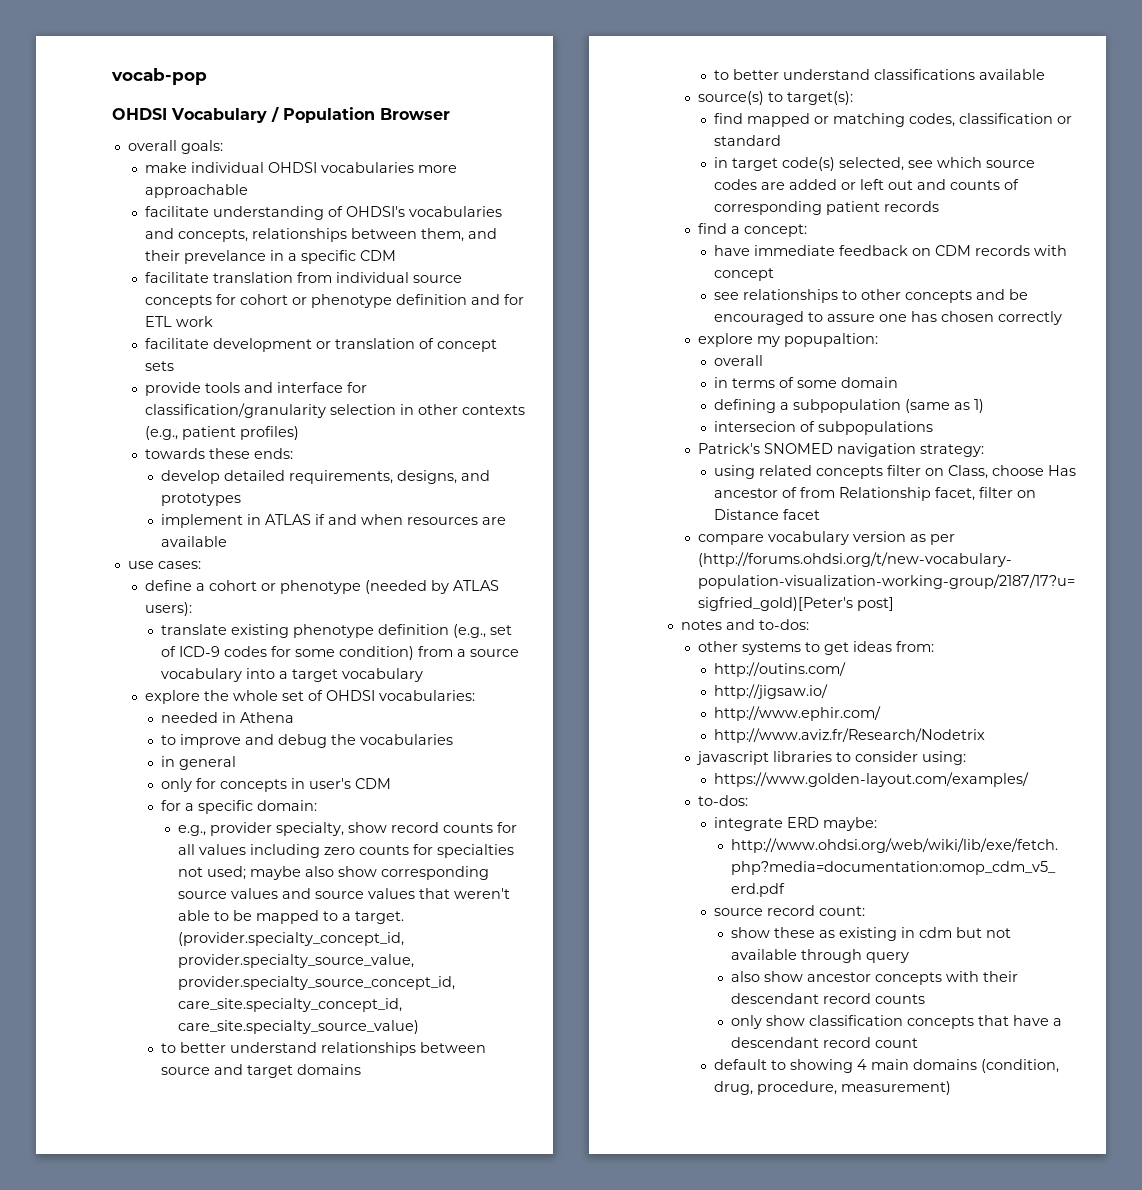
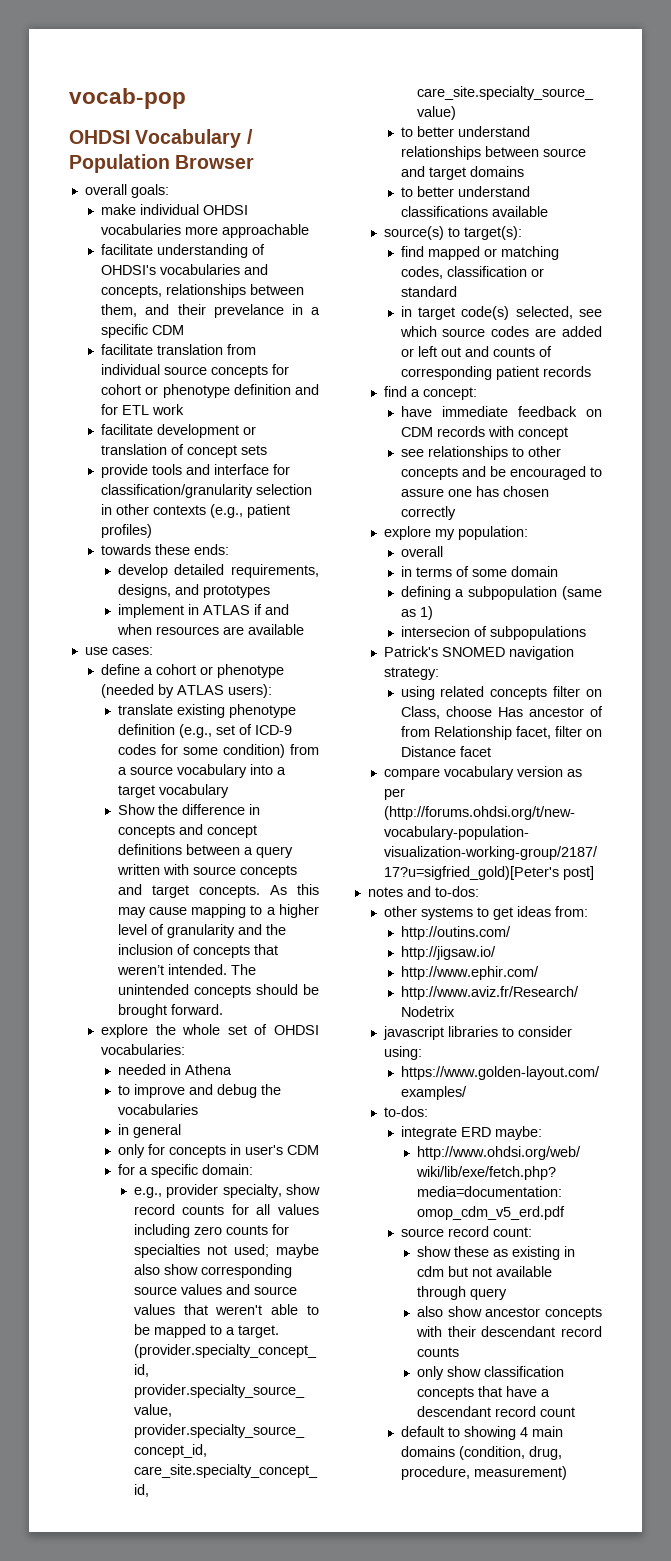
(424, 675) none -> [117,804,260,815] [117,824,257,838] [117,844,293,858] [116,864,297,878] [117,884,319,898] [117,904,319,918] [117,924,286,938] [117,944,278,958] [116,964,256,975] [117,984,319,998] [117,1004,223,1018] // Show the difference in concepts and concept definitions between a query written with source concepts and target concepts. As this may cause mapping to a higher level of granularity and the inclusion of concepts that weren’t intended. The unintended concepts should be brought forward.
[783,333,878,347] popupaltion: -> [458,526,529,540] population:

